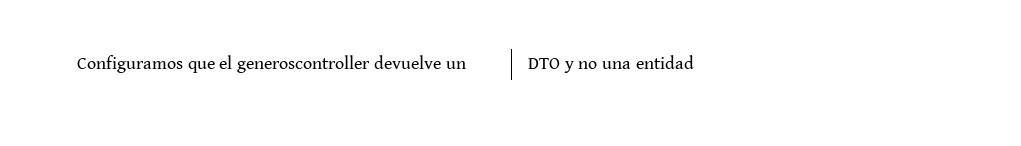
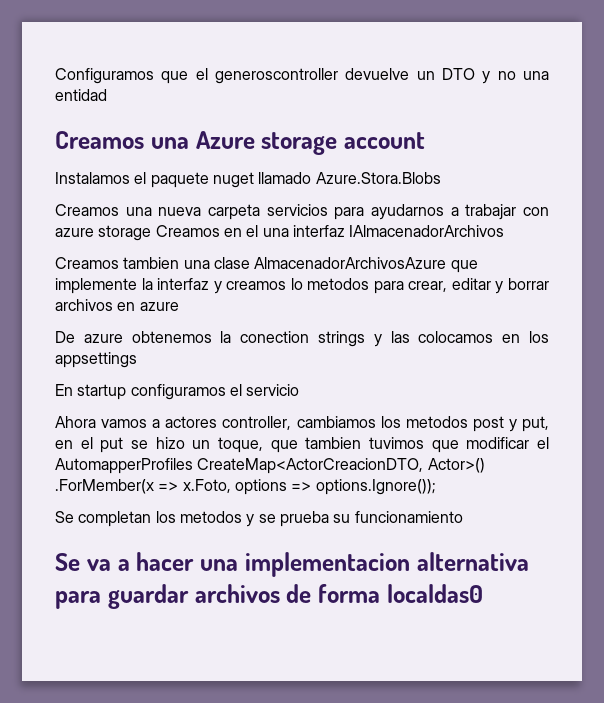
(694, 62) none -> [55,131,425,155] [55,172,441,188] [55,204,549,220] [55,225,505,241] [55,257,478,273] [55,278,550,294] [55,299,179,311] [55,331,549,347] [55,352,137,368] [55,384,300,400] [55,416,550,432] [55,437,549,453] [55,458,485,474] [55,479,436,495] [55,511,463,527] [55,552,529,577] [55,584,483,609] // Creamos una Azure storage account // Instalamos el paquete nuget llamado Azure.Stora.Blobs // Creamos una nueva carpeta servicios para ayudarnos a trabajar con azure storage Creamos en el una interfaz IAlmacenadorArchivos // Creamos tambien una clase AlmacenadorArchivosAzure que implemente la interfaz y creamos lo metodos para crear, editar y borrar archivos en azure // De azure obtenemos la conection strings y las colocamos en los appsettings // En startup configuramos el servicio // Ahora vamos a actores controller, cambiamos los metodos post y put, en el put se hizo un toque, que tambien tuvimos que modificar el AutomapperProfiles CreateMap<ActorCreacionDTO, Actor>() .ForMember(x => x.Foto, options => options.Ignore()); // Se completan los metodos y se prueba su funcionamiento // Se va a hacer una implementacion alternativa para guardar archivos de forma localdas0

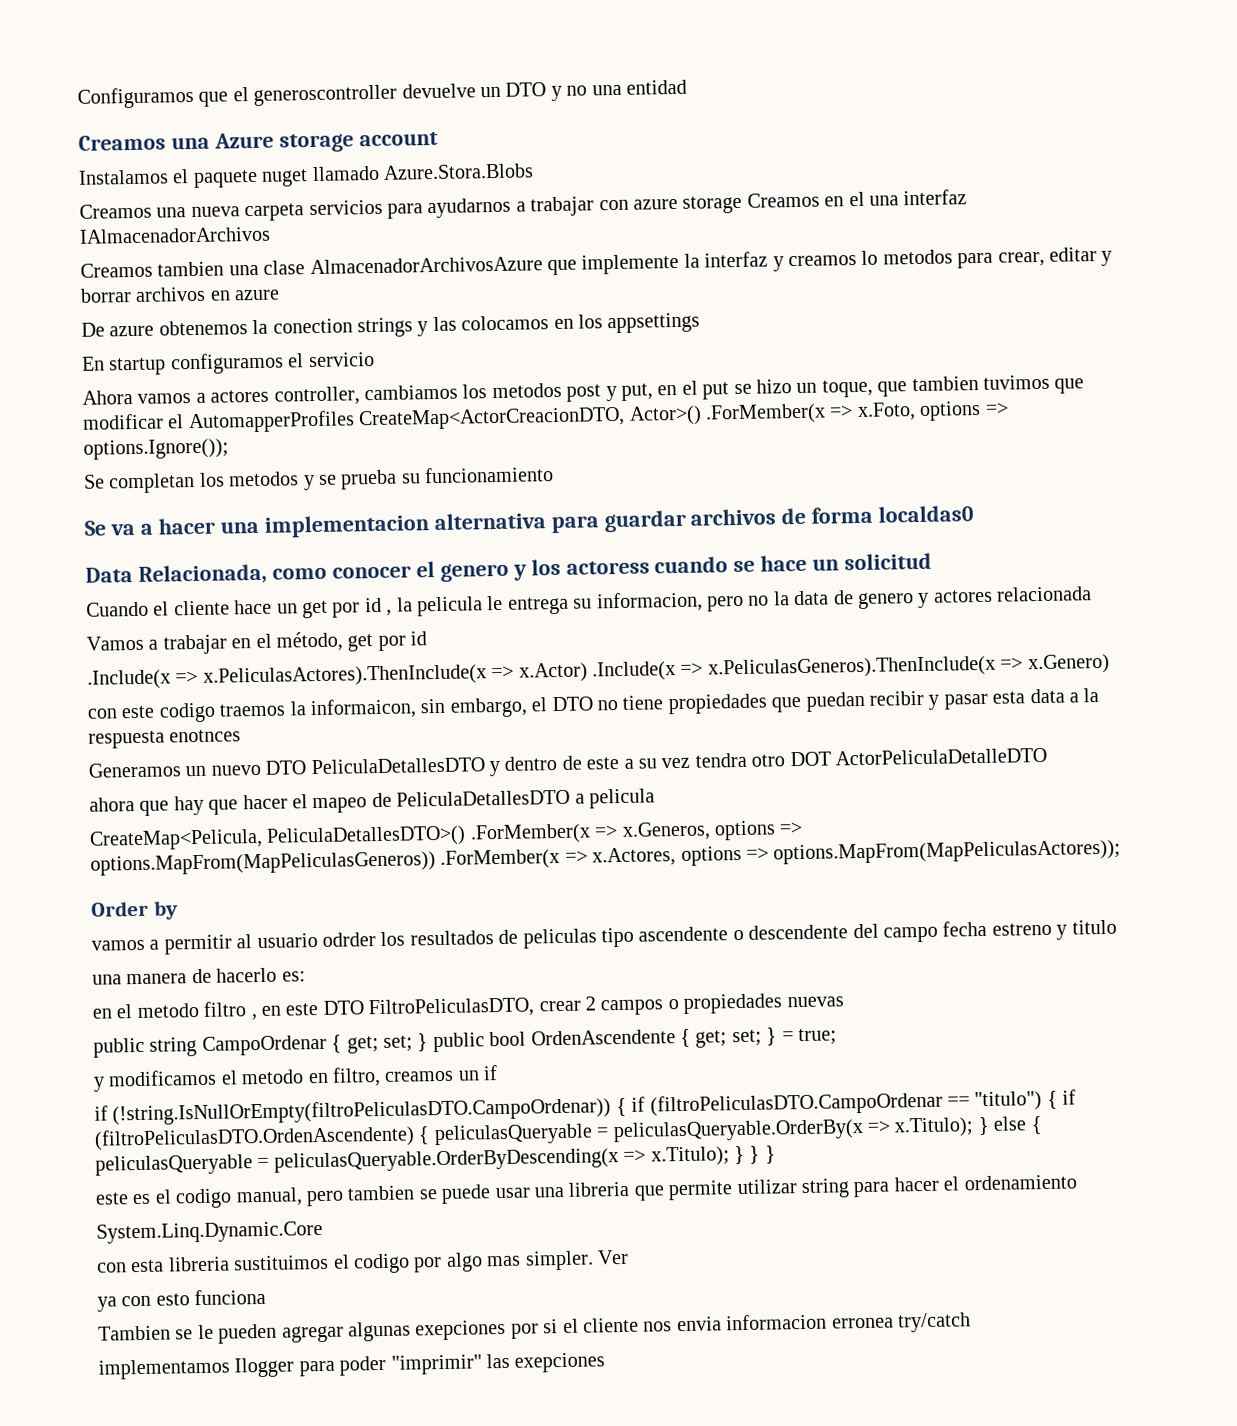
(483, 593) none -> [85,552,933,585] [86,586,1093,619] [86,631,428,655] [87,653,1110,690] [87,688,1100,723] [88,729,242,749] [88,747,1047,778] [89,788,655,816] [89,820,804,851] [90,839,1122,876] [91,900,178,920] [91,919,1117,955] [92,967,306,985] [92,993,844,1021] [93,1027,837,1058] [93,1065,499,1092] [94,1089,1077,1126] [94,1116,1043,1151] [95,1145,776,1176] [95,1174,1077,1209] [96,1220,323,1244] [97,1249,629,1274] [97,1288,267,1312] [98,1312,971,1344] [98,1352,606,1380] // Data Relacionada, como conocer el genero y los actoress cuando se hace un solicitud // Cuando el cliente hace un get por id , la pelicula le entrega su informacion, pero no la data de genero y actores relacionada // Vamos a trabajar en el método, get por id // .Include(x => x.PeliculasActores).ThenInclude(x => x.Actor) .Include(x => x.PeliculasGeneros).ThenInclude(x => x.Genero) // con este codigo traemos la informaicon, sin embargo, el DTO no tiene propiedades que puedan recibir y pasar esta data a la respuesta enotnces // Generamos un nuevo DTO PeliculaDetallesDTO y dentro de este a su vez tendra otro DOT ActorPeliculaDetalleDTO // ahora que hay que hacer el mapeo de PeliculaDetallesDTO a pelicula // CreateMap<Pelicula, PeliculaDetallesDTO>() .ForMember(x => x.Generos, options => options.MapFrom(MapPeliculasGeneros)) .ForMember(x => x.Actores, options => options.MapFrom(MapPeliculasActores)); // Order by // vamos a permitir al usuario odrder los resultados de peliculas tipo ascendente o descendente del campo fecha estreno y titulo // una manera de hacerlo es: // en el metodo filtro , en este DTO FiltroPeliculasDTO, crear 2 campos o propiedades nuevas // public string CampoOrdenar { get; set; } public bool OrdenAscendente { get; set; } = true; // y modificamos el metodo en filtro, creamos un if // if (!string.IsNullOrEmpty(filtroPeliculasDTO.CampoOrdenar)) { if (filtroPeliculasDTO.CampoOrdenar == "titulo") { if (filtroPeliculasDTO.OrdenAscendente) { peliculasQueryable = peliculasQueryable.OrderBy(x => x.Titulo); } else { peliculasQueryable = peliculasQueryable.OrderByDescending(x => x.Titulo); } } } // este es el codigo manual, pero tambien se puede usar una libreria que permite utilizar string para hacer el ordenamiento // System.Linq.Dynamic.Core // con esta libreria sustituimos el codigo por algo mas simpler. Ver // ya con esto funciona // Tambien se le pueden agregar algunas exepciones por si el cliente nos envia informacion erronea try/catch // implementamos Ilogger para poder "imprimir" las exepciones

